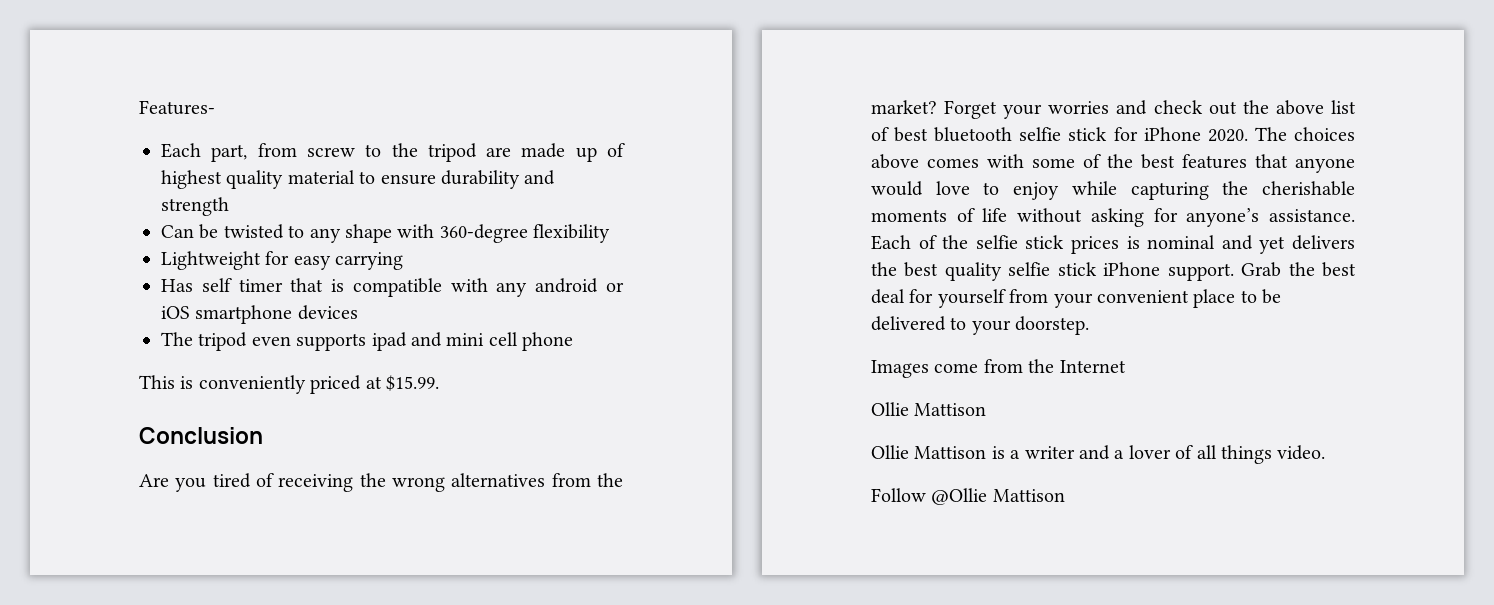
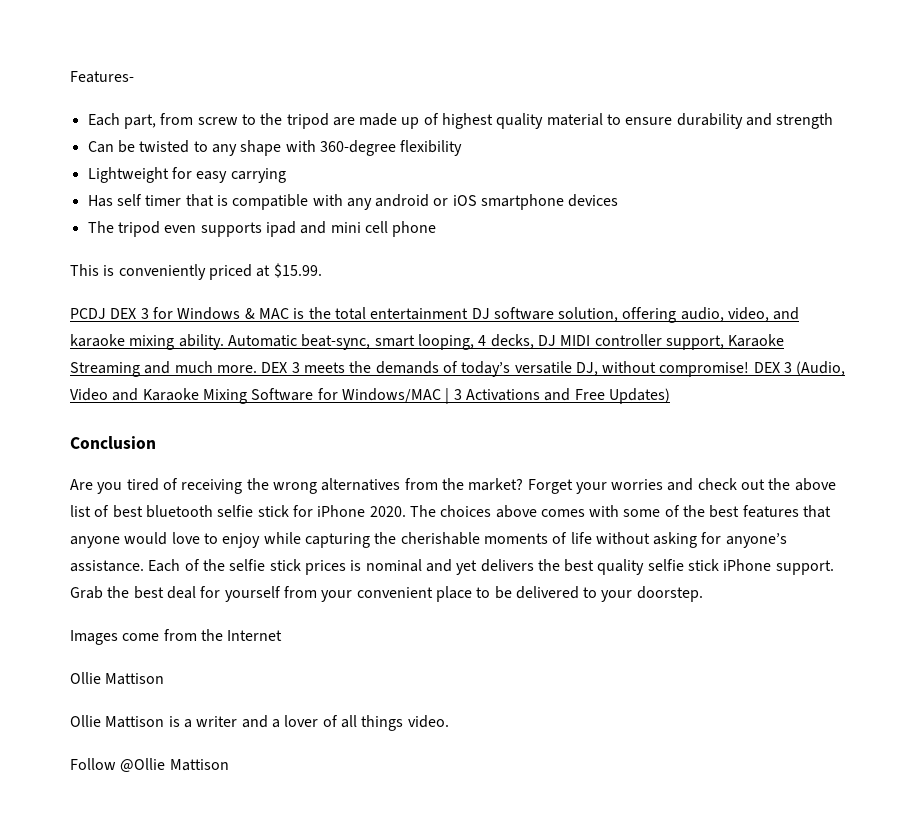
(439, 383) none -> [70,307,800,323] [70,334,785,350] [70,361,846,377] [70,388,670,404] // PCDJ DEX 3 for Windows & MAC is the total entertainment DJ software solution, offering audio, video, and karaoke mixing ability. Automatic beat-sync, smart looping, 4 decks, DJ MIDI controller support, Karaoke Streaming and much more. DEX 3 meets the demands of today’s versatile DJ, without compromise! DEX 3 (Audio, Video and Karaoke Mixing Software for Windows/MAC | 3 Activations and Free Updates)

